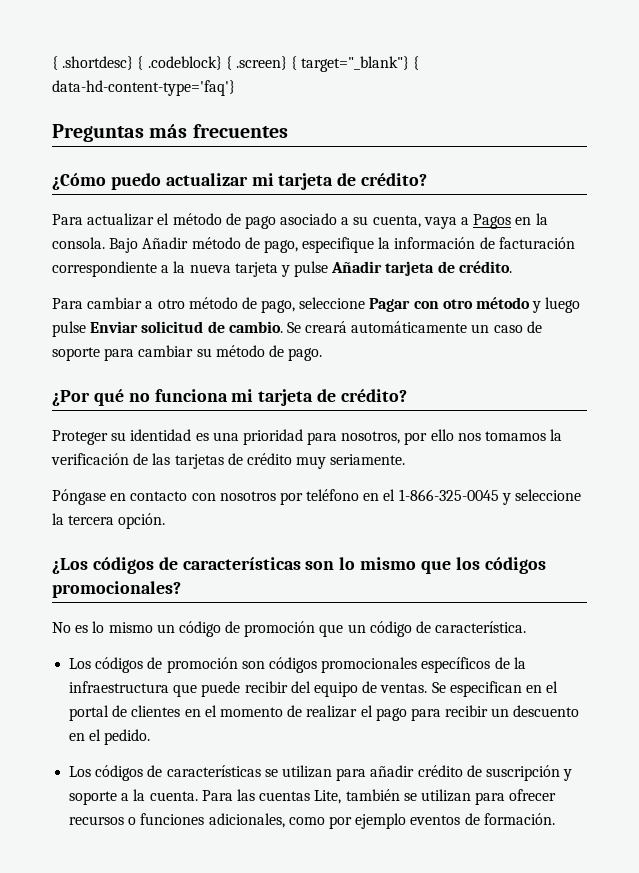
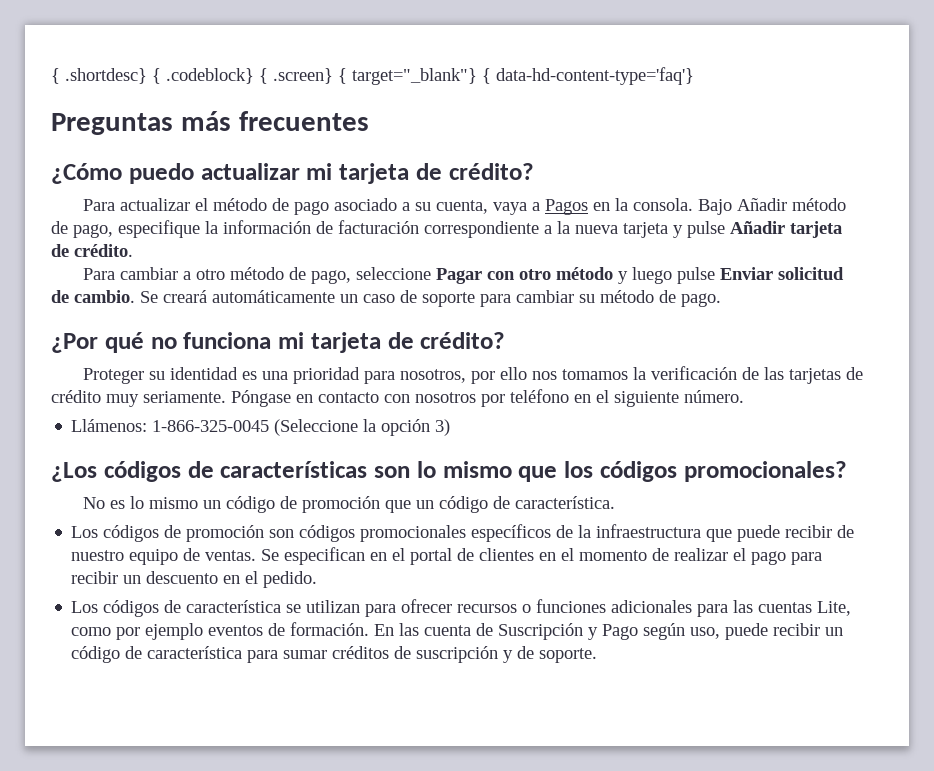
(406, 459) // -> (226, 397) none
[398,489,582,505] [52,513,166,529] 1-866-325-0045 y seleccione la tercera opción. -> [614,390,744,407] [71,419,451,436] siguiente número. // Llámenos: 1-866-325-0045 (Seleccione la opción 3)
[290,681,311,693] del -> [837,525,855,538] [71,550,125,561] de nuestro
[166,765,573,781] [69,789,400,805] características se utilizan para añadir crédito de suscripción y soporte a la cuenta. Para las cuentas Lite, también -> [186,600,282,613] característica
[208,813,285,828] adicionales, -> [611,600,852,617] adicionales para las cuentas Lite,
(555, 819) none -> [374,623,844,640] [71,646,598,663] En las cuenta de Suscripción y Pago según uso, puede recibir un código de característica para sumar créditos de suscripción y de soporte.

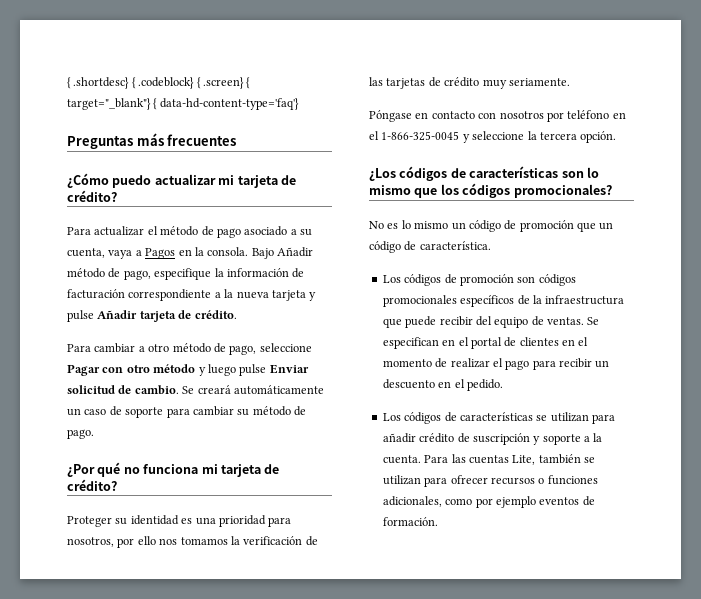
(226, 397) none -> (570, 82) //
[614,390,744,407] [71,419,451,436] siguiente número. // Llámenos: 1-866-325-0045 (Seleccione la opción 3) -> [381,131,617,143] 1-866-325-0045 y seleccione la tercera opción.
[837,525,855,538] [71,550,125,561] de nuestro -> [475,316,492,326] del
[186,600,282,613] característica -> [459,412,615,424] [382,433,603,445] [382,454,581,465] características se utilizan para añadir crédito de suscripción y soporte a la cuenta. Para las cuentas Lite, también
[611,600,852,617] adicionales para las cuentas Lite, -> [382,496,442,507] adicionales,
[374,623,844,640] [71,646,598,663] En las cuenta de Suscripción y Pago según uso, puede recibir un código de característica para sumar créditos de suscripción y de soporte. -> (438, 521) none

